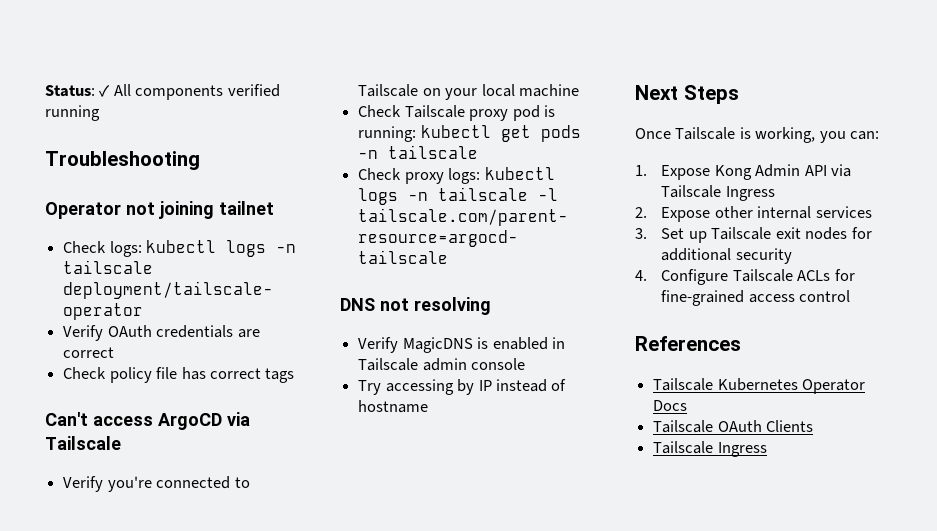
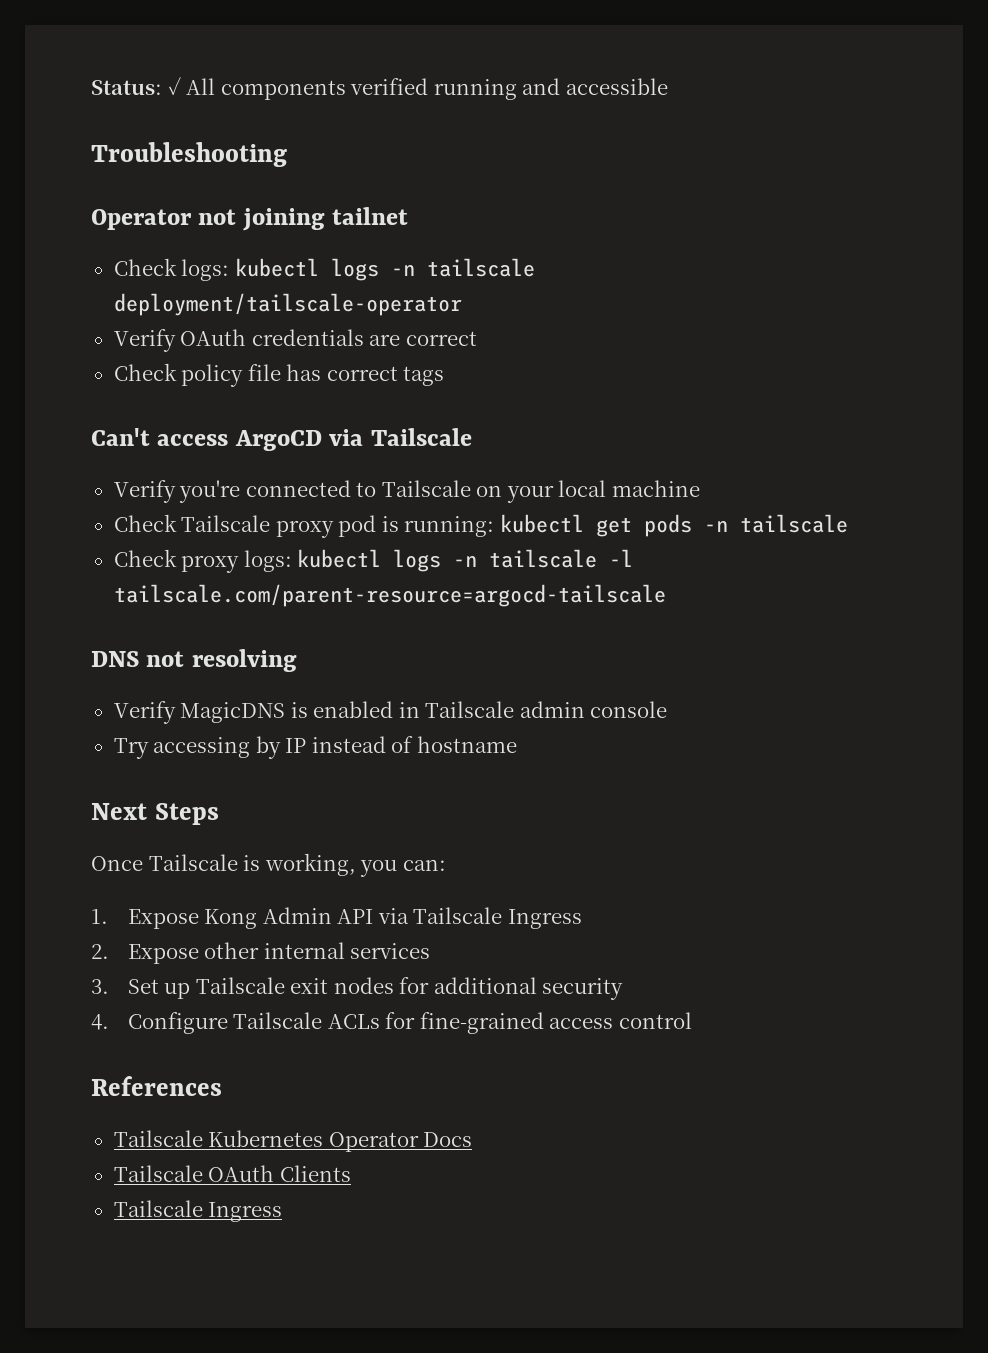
(100, 113) none -> [522,78,668,95] and accessible

